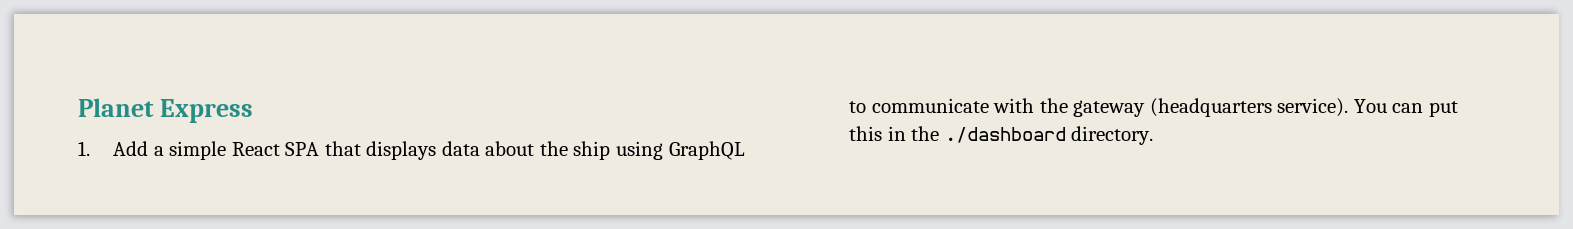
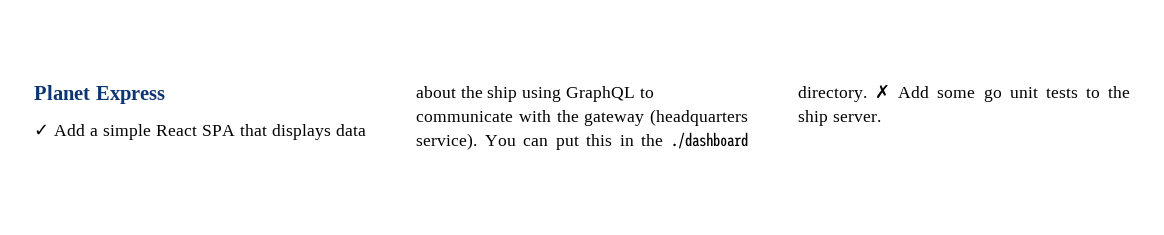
[78,141,90,156] 1. -> [34,124,49,136] ✓
(1154, 135) none -> [875,84,1130,102] [798,110,881,126] ✗ Add some go unit tests to the ship server.

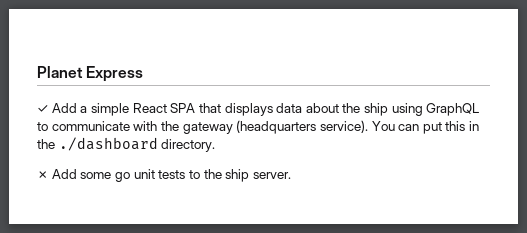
(867, 94) none -> (216, 145) //

